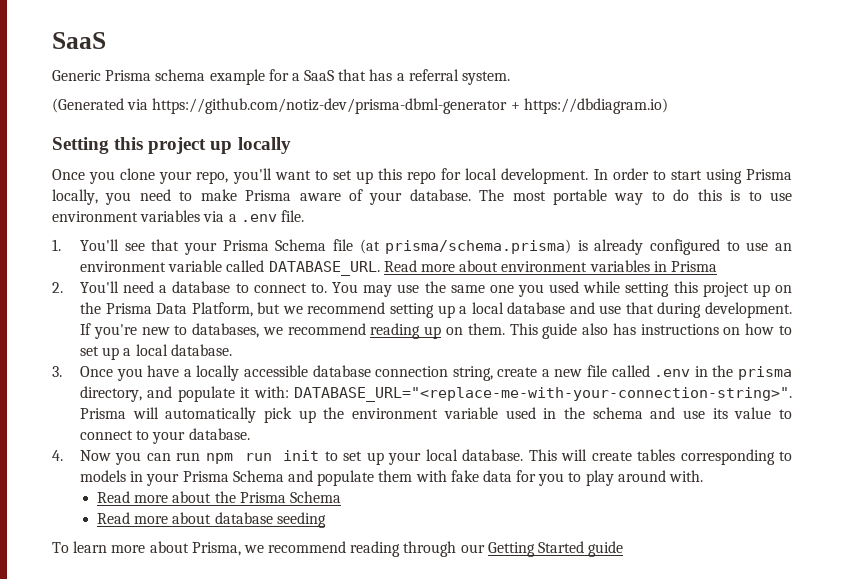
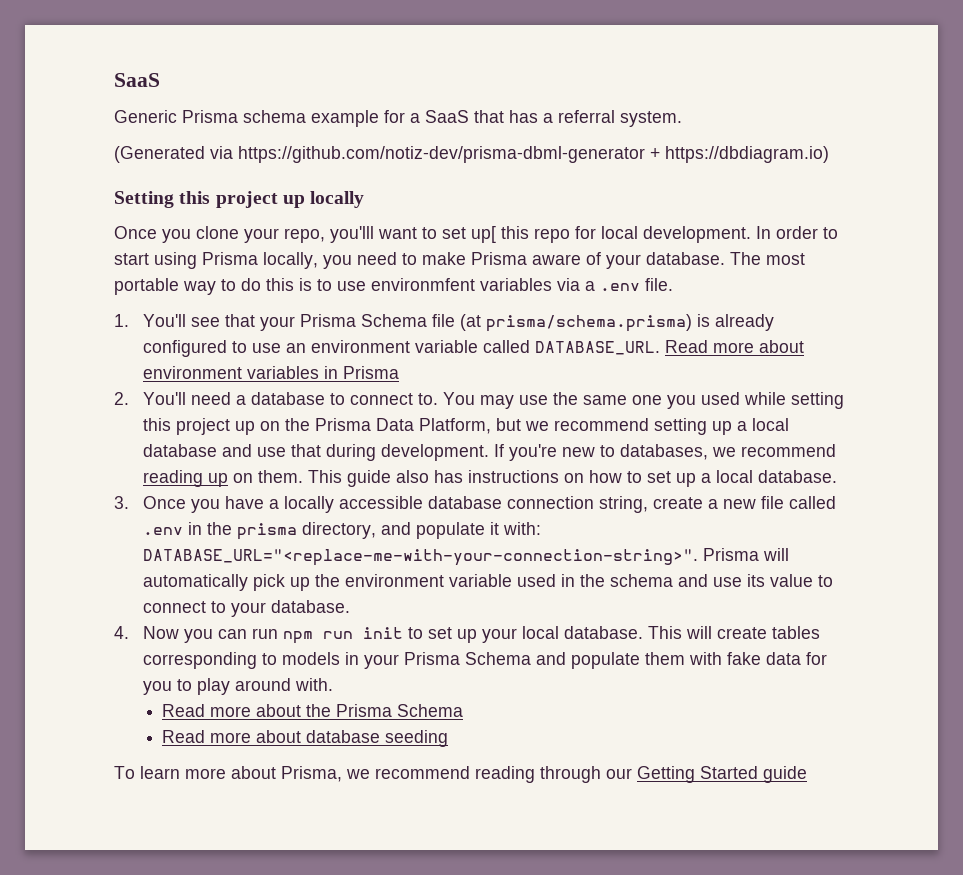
[232,168,272,184] you'll -> [330,226,374,243] you'lll
[355,171,373,184] up -> [471,226,496,243] up[
[52,211,138,222] environment -> [371,278,475,291] environmfent

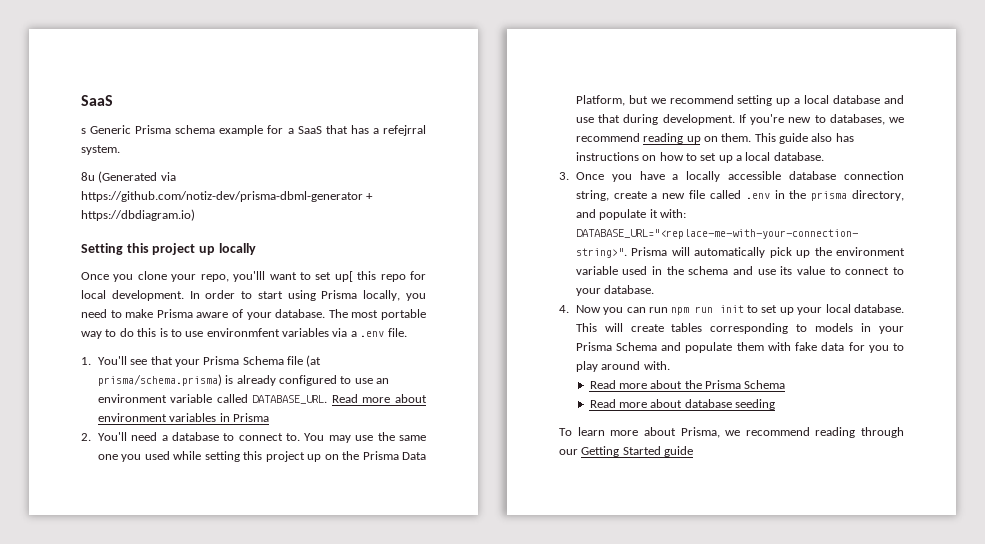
(160, 80) none -> [81,128,86,134] s
[558,110,615,123] referral -> [382,125,426,136] refejrral
(682, 119) none -> [81,172,95,181] 8u

